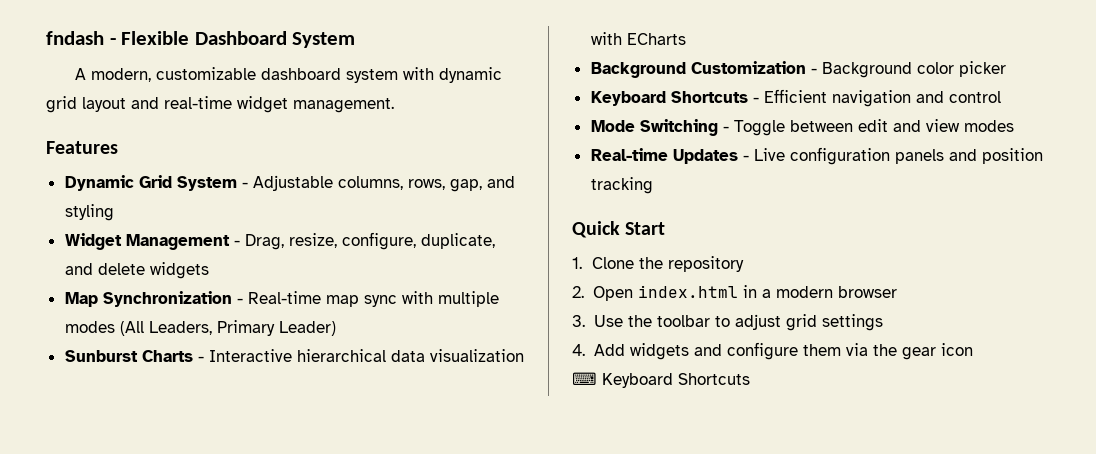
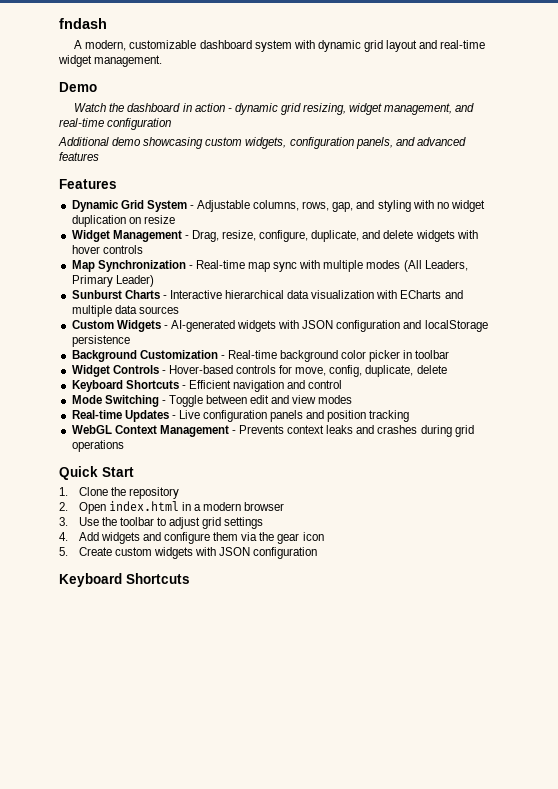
[109,31,356,48] - Flexible Dashboard System -> (107, 23) none
(394, 105) none -> [59,82,97,92] [74,103,475,115] [59,118,172,130] [58,137,466,149] [59,152,99,161] // Demo // Watch the dashboard in action - dynamic grid resizing, widget management, and real-time configuration // Additional demo showcasing custom widgets, configuration panels, and advanced features
(114, 212) none -> [412,200,485,212] [71,215,175,227] with no widget duplication on resize
(209, 270) none -> [456,230,478,239] [71,245,143,254] with hover controls
(686, 39) none -> [444,290,463,299] [71,305,179,317] [71,320,488,332] [71,335,130,347] and multiple data sources // Custom Widgets - AI-generated widgets with JSON configuration and localStorage persistence
[821,62,912,78] Background -> [227,350,339,362] Real-time background
(1006, 69) none -> [403,350,450,359] [71,365,447,377] in toolbar // Widget Controls - Hover-based controls for move, config, duplicate, delete
(653, 185) none -> [71,425,474,437] [71,440,124,452] // WebGL Context Management - Prevents context leaks and crashes during grid operations
[572,372,597,385] ⌨ -> [59,547,318,559] 5. Create custom widgets with JSON configuration //

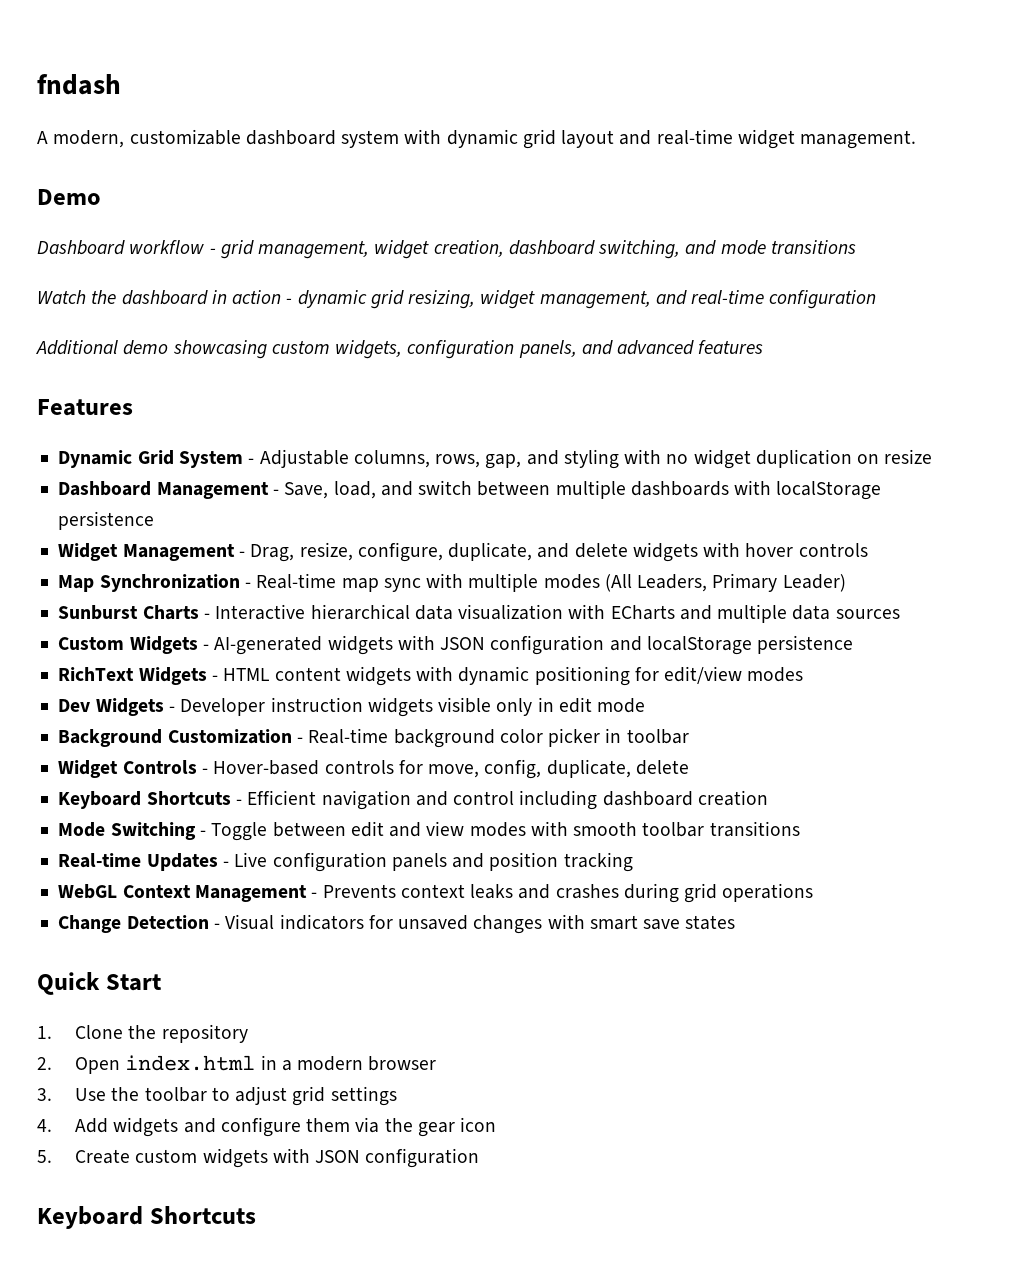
(97, 87) none -> [37,240,856,259] // Dashboard workflow - grid management, widget creation, dashboard switching, and mode transitions
(175, 219) none -> [58,480,882,500] [58,511,155,530] // Dashboard Management - Save, load, and switch between multiple dashboards with localStorage persistence
(130, 341) none -> [58,666,804,686] [58,697,646,717] // RichText Widgets - HTML content widgets with dynamic positioning for edit/view modes // Dev Widgets - Developer instruction widgets visible only in edit mode
(343, 384) none -> [519,790,768,810] including dashboard creation
(353, 399) none -> [530,821,800,837] with smooth toolbar transitions
(124, 446) none -> [58,914,736,934] // Change Detection - Visual indicators for unsaved changes with smart save states

